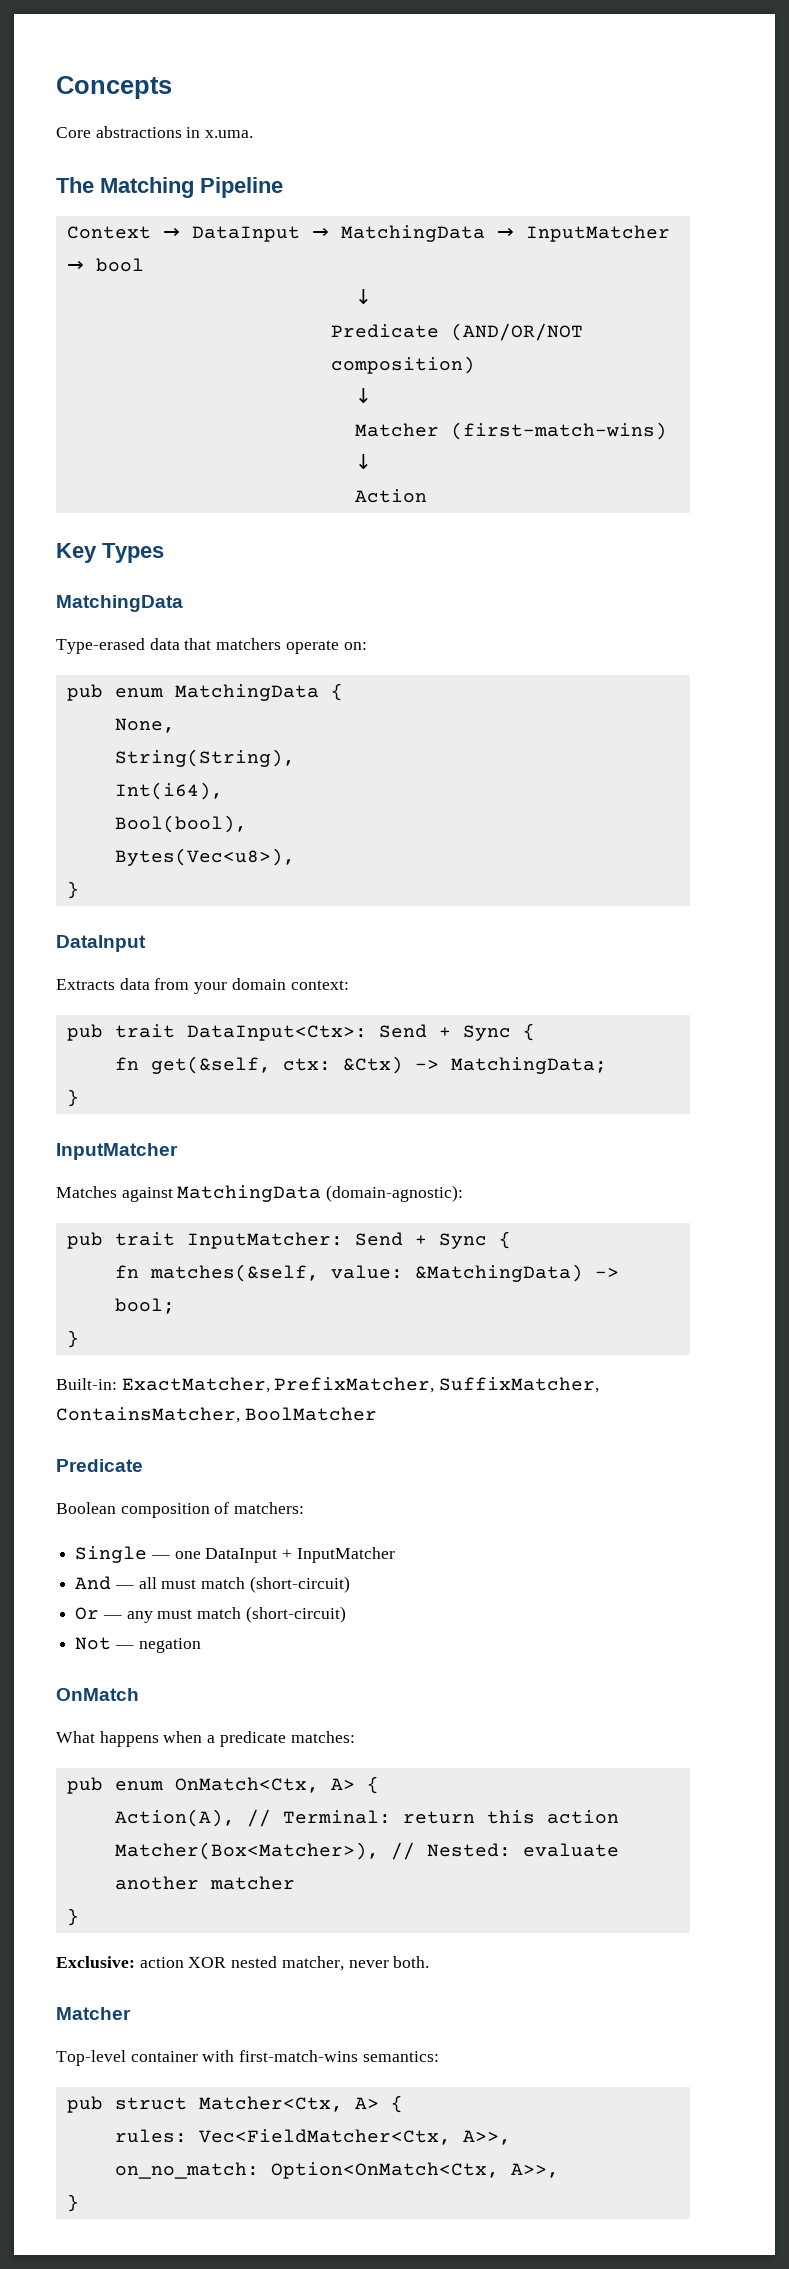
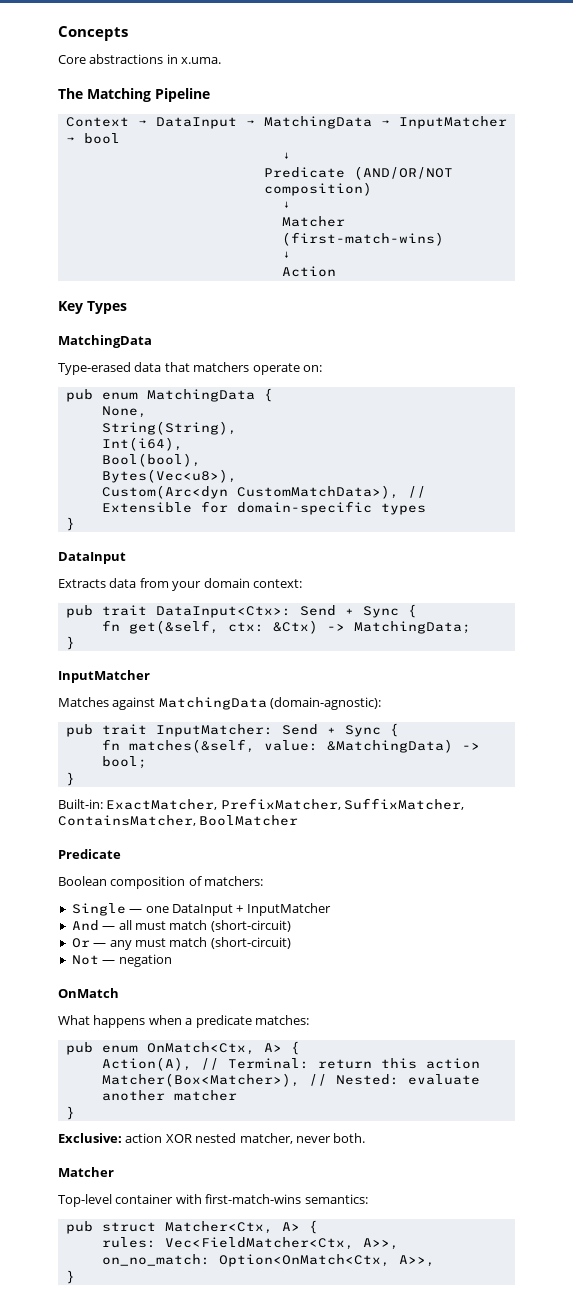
(295, 857) none -> [101,485,426,499] [101,501,426,515] // Custom(Arc<dyn CustomMatchData>), // Extensible for domain-specific types

